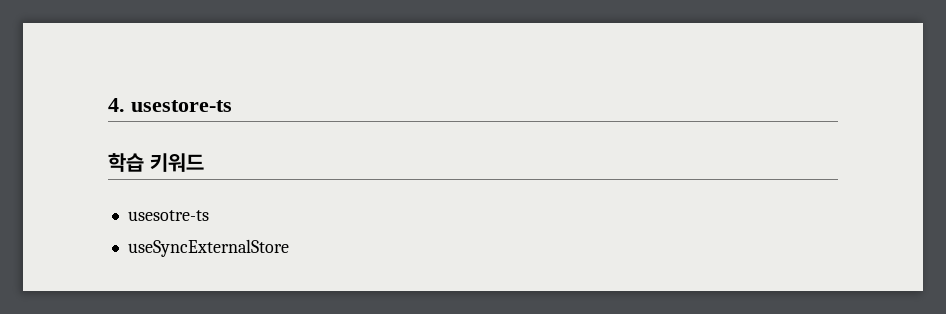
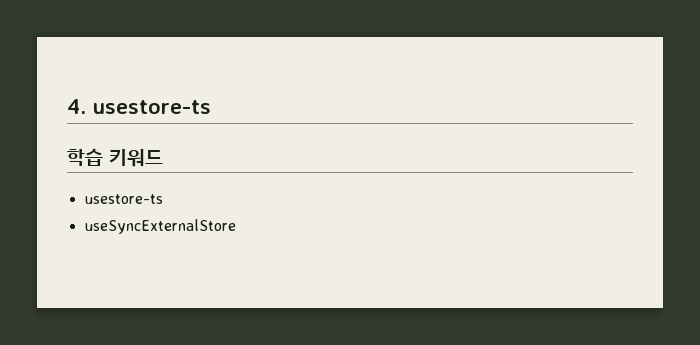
[127,210,209,221] usesotre-ts -> [84,194,163,204] usestore-ts

